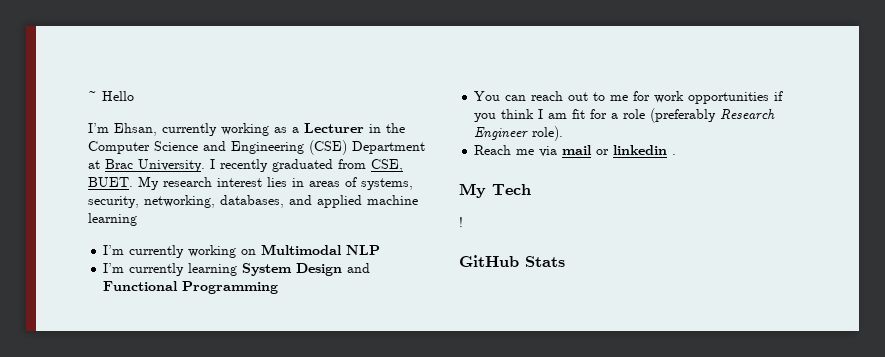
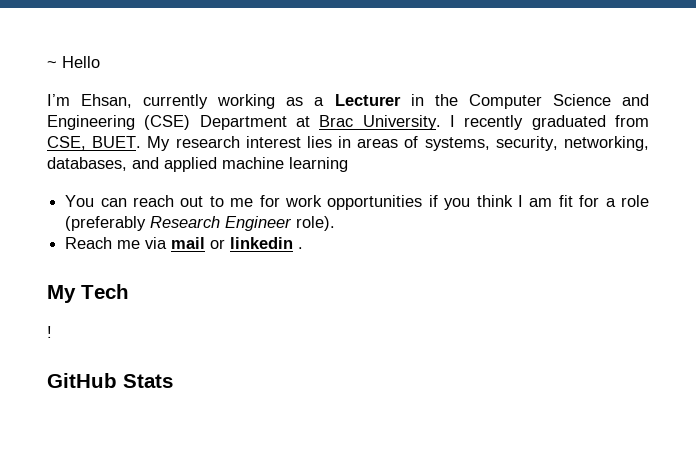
[103,244,381,258] [103,263,371,276] [103,281,279,294] // I’m currently working on Multimodal NLP // I’m currently learning System Design and Functional Programming -> (348, 164) none

